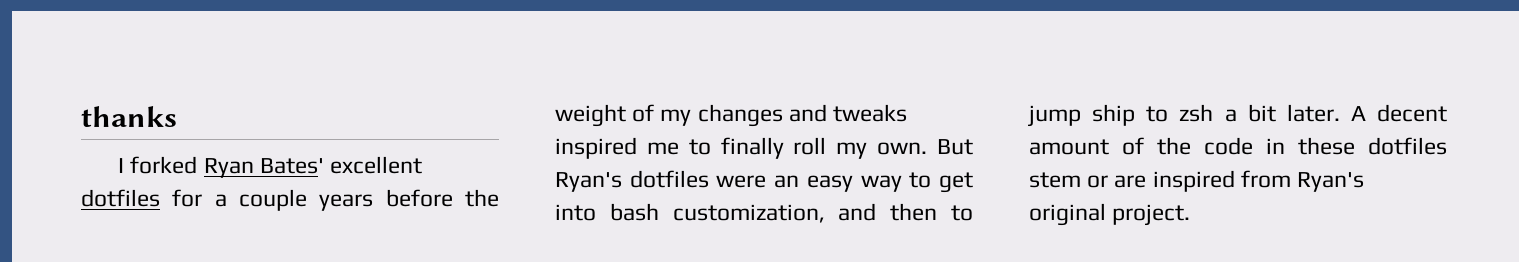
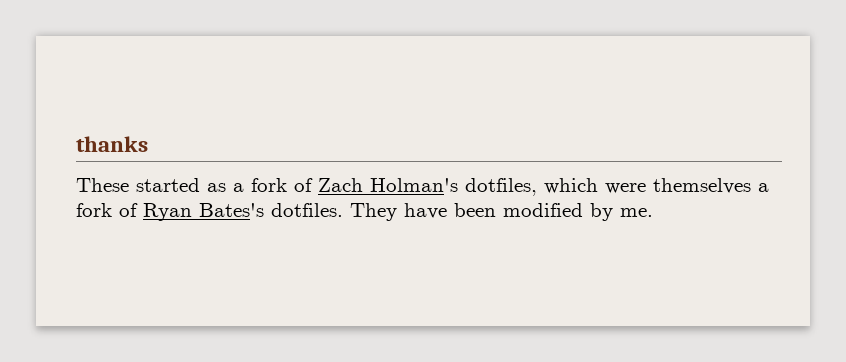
[118,156,423,178] [81,189,499,211] [555,104,908,127] [555,137,973,159] [555,170,973,193] [555,203,973,223] [1028,104,1447,127] [1029,137,1447,155] [1029,170,1365,192] [1029,203,1191,226] I forked Ryan Bates' excellent dotfiles for a couple years before the weight of my changes and tweaks inspired me to finally roll my own. But Ryan's dotfiles were an easy way to get into bash customization, and then to jump ship to zsh a bit later. A decent amount of the code in these dotfiles stem or are inspired from Ryan's original project. -> [76,178,769,196] [76,203,653,221] These started as a fork of Zach Holman's dotfiles, which were themselves a fork of Ryan Bates's dotfiles. They have been modified by me.

